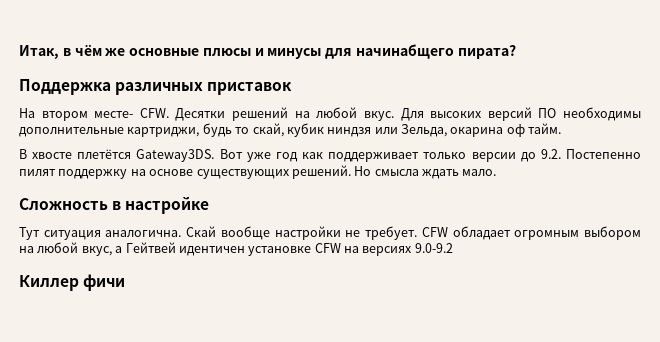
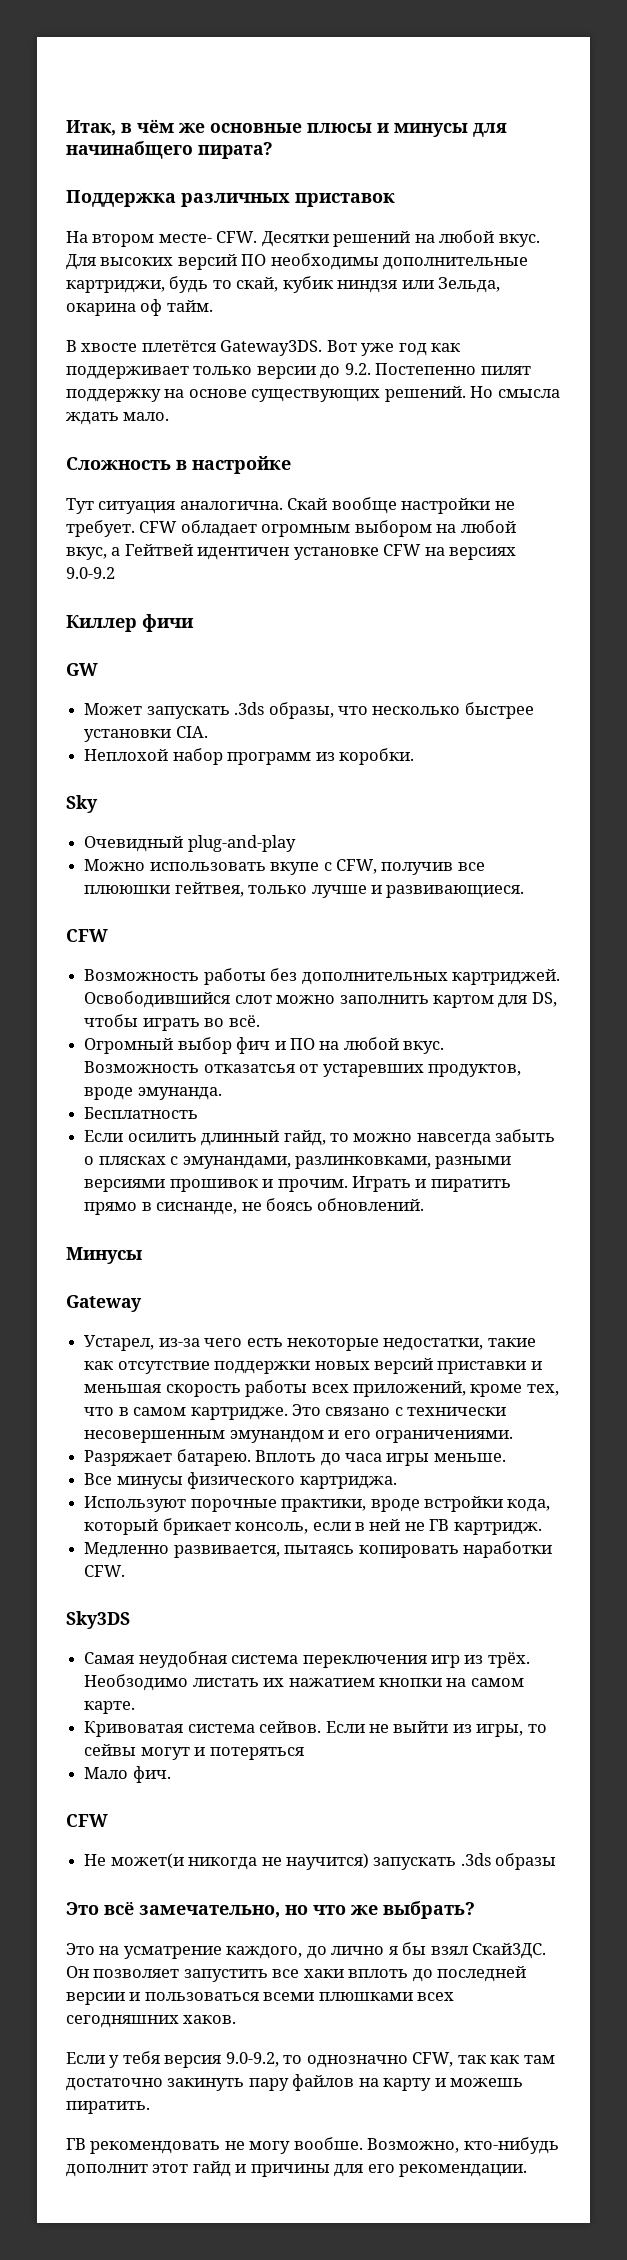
(126, 282) none -> [66,663,98,676] [84,702,534,719] [84,726,208,742] [84,748,414,765] [66,795,98,813] [84,835,296,852] [84,859,485,875] [84,882,525,898] [66,929,108,942] [84,968,560,985] [84,991,557,1008] [84,1014,260,1031] [84,1037,445,1054] [84,1061,521,1077] [84,1087,222,1100] [84,1107,199,1119] [84,1129,556,1146] [84,1156,512,1169] [84,1176,511,1192] [84,1198,425,1215] [66,1247,142,1264] [66,1295,142,1312] [84,1335,536,1351] [84,1358,542,1374] [84,1380,559,1397] [84,1404,507,1420] [84,1430,513,1443] [84,1449,506,1466] [84,1472,397,1489] [84,1496,551,1512] [84,1518,542,1535] [84,1541,552,1558] [84,1565,126,1577] [66,1611,130,1629] [84,1651,530,1668] [84,1674,524,1691] [84,1701,136,1714] [84,1721,547,1737] [84,1744,304,1760] [84,1766,171,1783] [66,1814,108,1827] [84,1853,557,1870] [66,1901,475,1919] [66,1942,547,1959] [66,1966,527,1982] [66,1992,455,2005] [66,2015,237,2028] [66,2051,555,2068] [66,2074,524,2091] [66,2101,150,2114] [66,2137,559,2154] [66,2161,528,2177] // GW // Может запускать .3ds образы, что несколько быстрее установки CIA. // Неплохой набор программ из коробки. // Sky // Очевидный plug-and-play // Можно использовать вкупе с CFW, получив все плююшки гейтвея, только лучше и развивающиеся. // CFW // Возможность работы без дополнительных картриджей. Освободившийся слот можно заполнить картом для DS, чтобы играть во всё. // Огромный выбор фич и ПО на любой вкус. Возможность отказатсья от устаревших продуктов, вроде эмунанда. // Бесплатность // Если осилить длинный гайд, то можно навсегда забыть о плясках с эмунандами, разлинковками, разными версиями прошивок и прочим. Играть и пиратить прямо в сиснанде, не боясь обновлений. // Минусы // Gateway // Устарел, из-за чего есть некоторые недостатки, такие как отсутствие поддержки новых версий приставки и меньшая скорость работы всех приложений, кроме тех, что в самом картридже. Это связано с технически несовершенным эмунандом и его ограничениями. // Разряжает батарею. Вплоть до часа игры меньше. // Все минусы физического картриджа. // Используют порочные практики, вроде встройки кода, который брикает консоль, если в ней не ГВ картридж. // Медленно развивается, пытаясь копировать наработки CFW. // Sky3DS // Самая неудобная система переключения игр из трёх. Необзодимо листать их нажатием кнопки на самом карте. // Кривоватая система сейвов. Если не выйти из игры, то сейвы могут и потеряться // Мало фич. // CFW // Не может(и никогда не научится) запускать .3ds образы // Это всё замечательно, но что же выбрать? // Это на усматрение каждого, до лично я бы взял Скай3ДС. Он позволяет запустить все хаки вплоть до последней версии и пользоваться всеми плюшками всех сегодняшних хаков. // Если у тебя версия 9.0-9.2, то однозначно CFW, так как там достаточно закинуть пару файлов на карту и можешь пиратить. // ГВ рекомендовать не могу вообше. Возможно, кто-нибудь дополнит этот гайд и причины для его рекомендации.

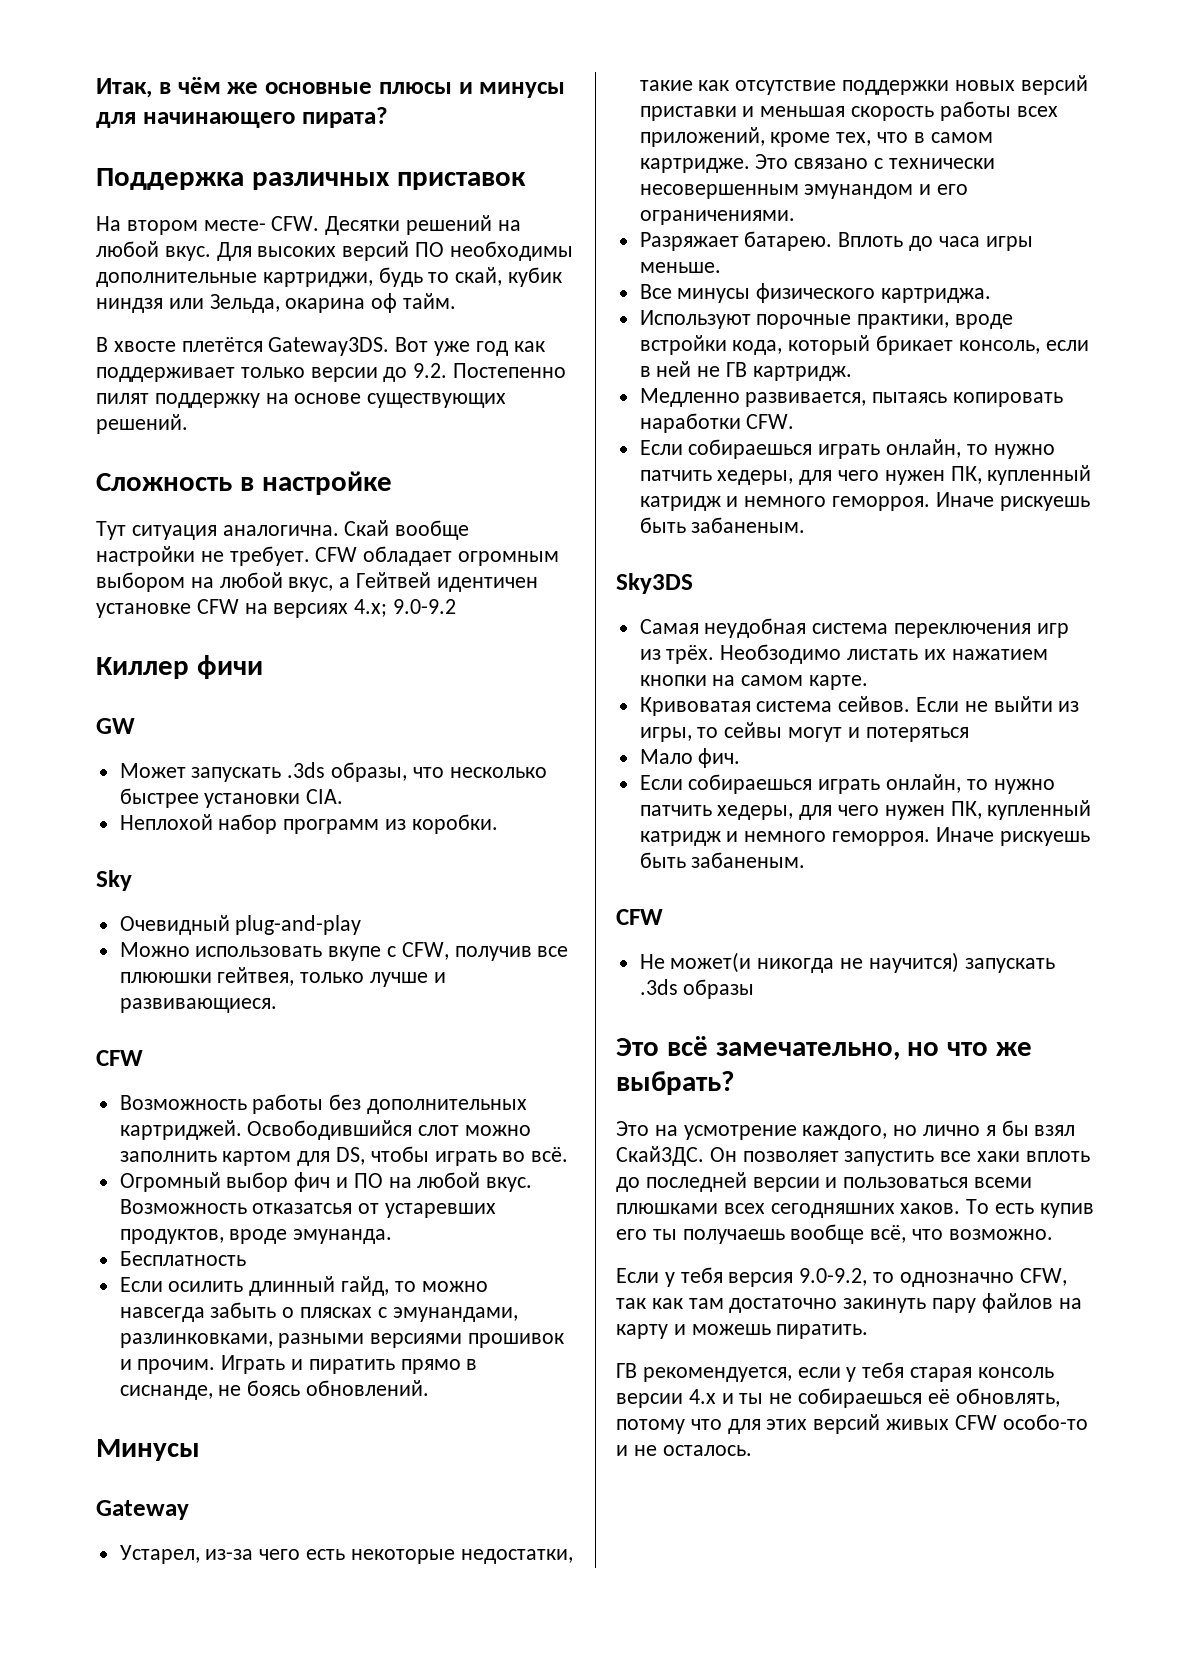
[66,141,193,159] начинабщего -> [142,112,295,128] начинающего
[470,386,560,398] [66,412,170,425] Но смысла ждать мало. -> (188, 424) none
(517, 553) none -> [354,599,388,617] 4.x;
(126, 1571) none -> [639,439,1055,459] [639,465,1092,485] [639,492,1090,511] [639,517,806,533] // Если собираешься играть онлайн, то нужно патчить хедеры, для чего нужен ПК, купленный катридж и немного геморроя. Иначе рискуешь быть забаненым.
(171, 1774) none -> [639,774,1055,794] [639,800,1092,820] [639,827,1090,846] [639,852,806,868] // Если собираешься играть онлайн, то нужно патчить хедеры, для чего нужен ПК, купленный катридж и немного геморроя. Иначе рискуешь быть забаненым.
[123,1946,327,1959] усматрение каждого, до -> [683,1125,918,1140] усмотрение каждого, но
(237, 2019) none -> [966,1199,1094,1218] [616,1224,1053,1244] То есть купив его ты получаешь вообще всё, что возможно.
[90,2137,559,2154] [66,2161,528,2177] рекомендовать не могу вообше. Возможно, кто-нибудь дополнит этот гайд и причины для его рекомендации. -> [642,1362,1054,1382] [616,1388,1060,1408] [616,1414,1088,1434] [616,1445,752,1456] рекомендуется, если у тебя старая консоль версии 4.x и ты не собираешься её обновлять, потому что для этих версий живых CFW особо-то и не осталось.

